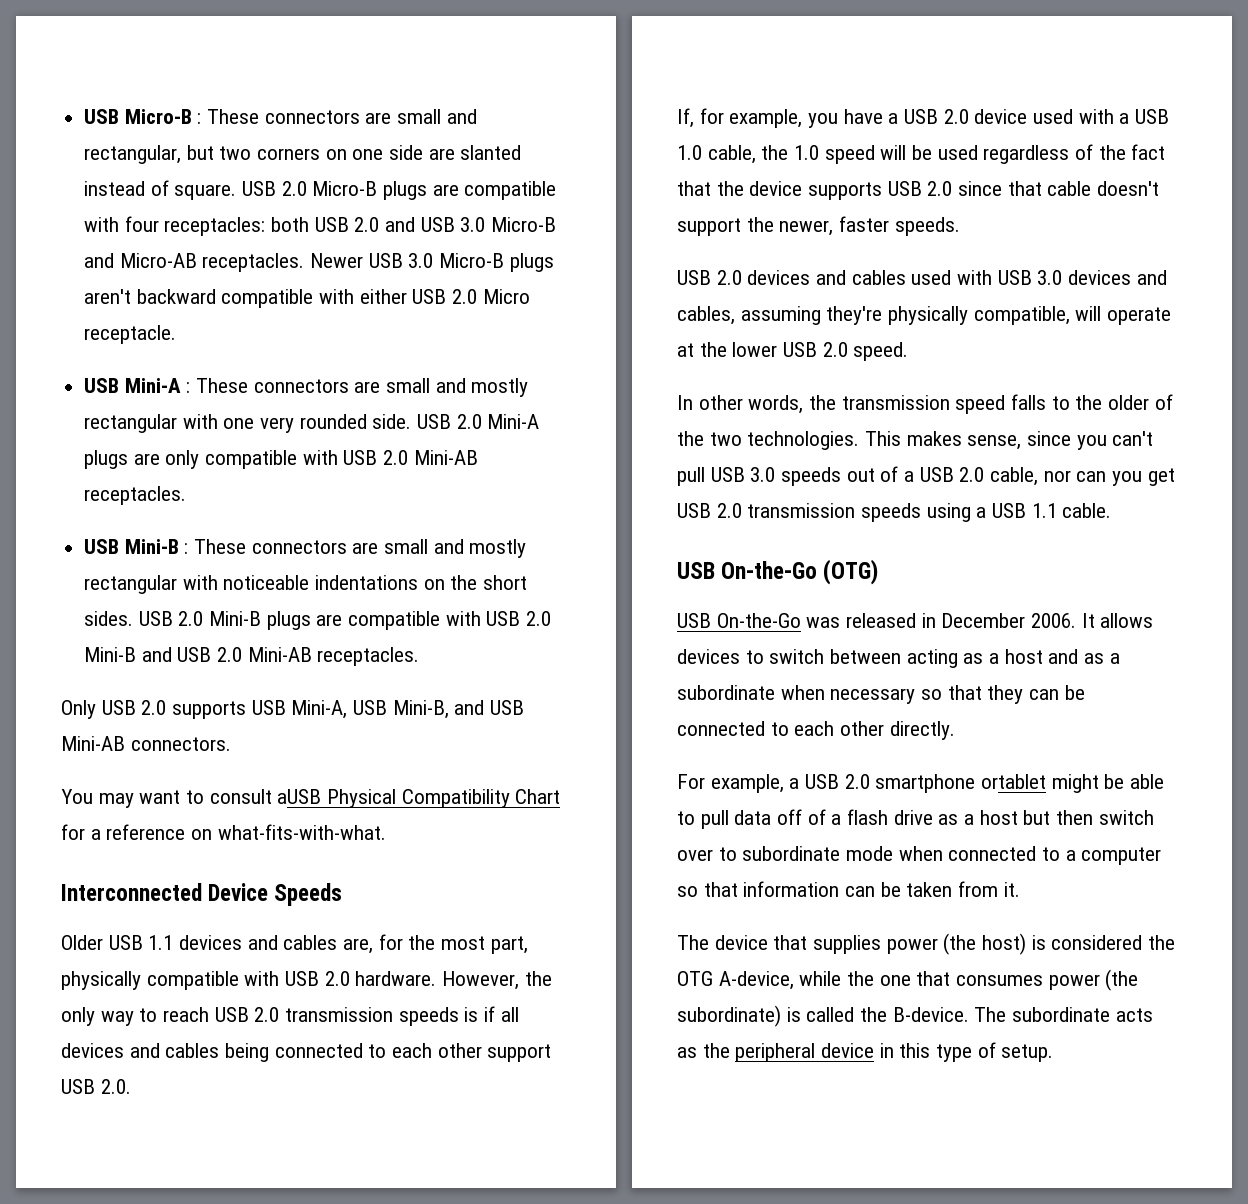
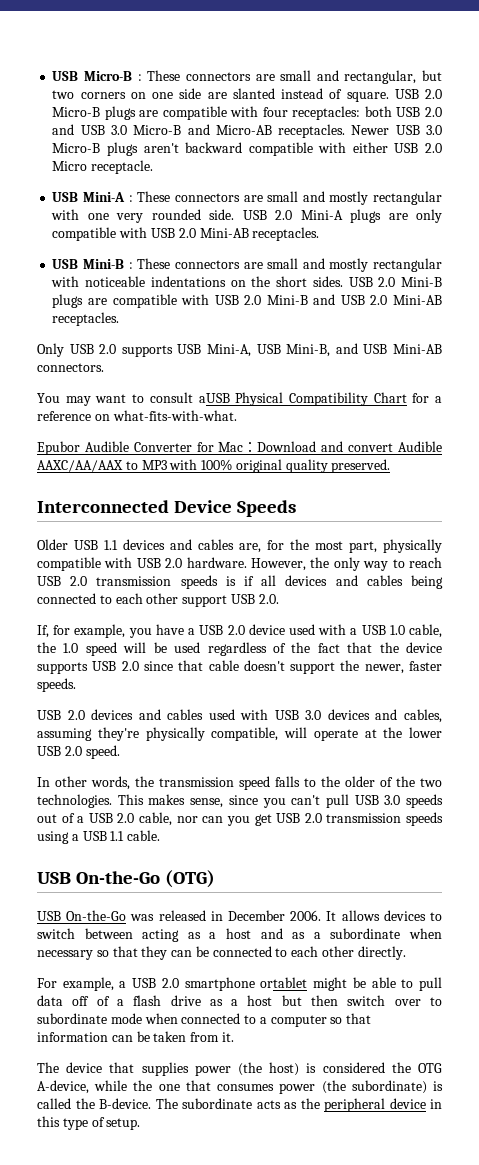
(386, 832) none -> [37,441,442,455] [37,459,391,473] // Epubor Audible Converter for Mac：Download and convert Audible AAXC/AA/AAX to MP3 with 100% original quality preserved.

